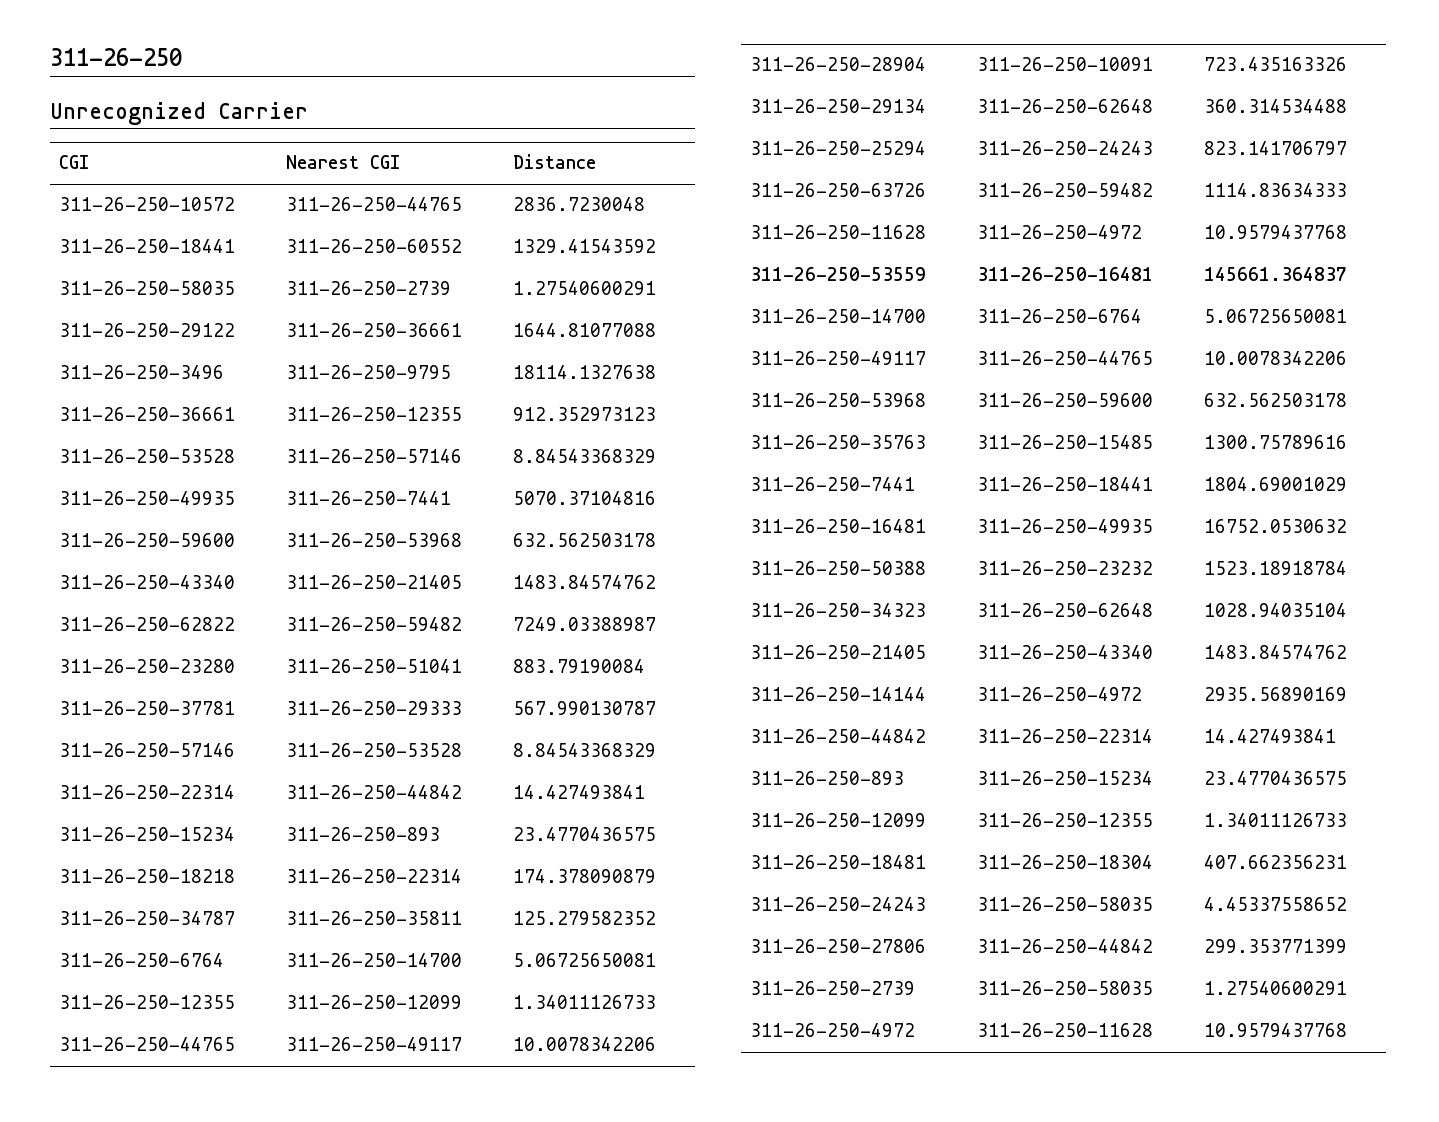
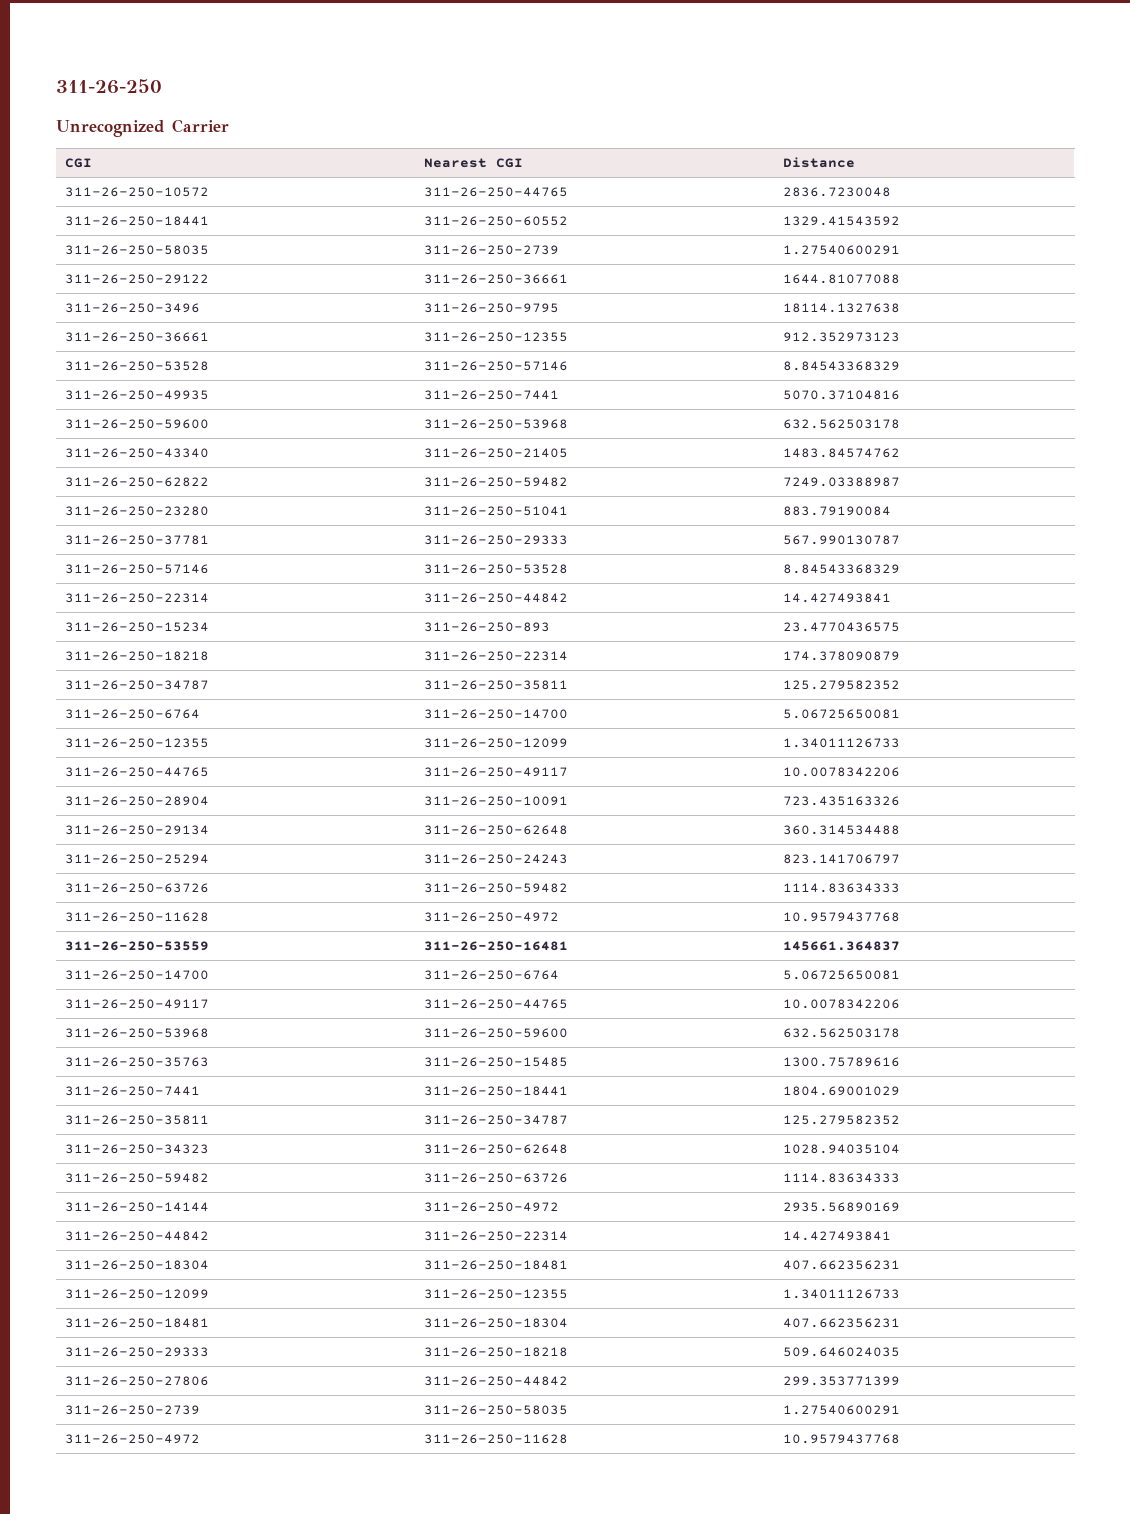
[750,519,927,533] [977,519,1154,533] [1204,519,1348,533] [750,561,927,575] [977,561,1154,575] [1204,561,1348,575] 311-26-250-16481 | 311-26-250-49935 | 16752.0530632 // 311-26-250-50388 | 311-26-250-23232 | 1523.18918784 -> [64,1115,209,1125] [423,1115,568,1125] [782,1115,900,1125] 311-26-250-35811 | 311-26-250-34787 | 125.279582352
[750,645,927,659] [977,645,1154,659] [1204,645,1348,659] 311-26-250-21405 | 311-26-250-43340 | 1483.84574762 -> [64,1173,209,1183] [423,1173,568,1183] [782,1173,900,1183] 311-26-250-59482 | 311-26-250-63726 | 1114.83634333
[750,771,905,785] [977,771,1154,785] [1204,771,1348,785] 311-26-250-893 | 311-26-250-15234 | 23.4770436575 -> [64,1260,209,1270] [423,1260,568,1270] [782,1260,900,1270] 311-26-250-18304 | 311-26-250-18481 | 407.662356231
[750,897,927,911] [977,897,1154,911] [1204,897,1348,911] 311-26-250-24243 | 311-26-250-58035 | 4.45337558652 -> [64,1347,209,1357] [423,1347,568,1357] [782,1347,900,1357] 311-26-250-29333 | 311-26-250-18218 | 509.646024035

